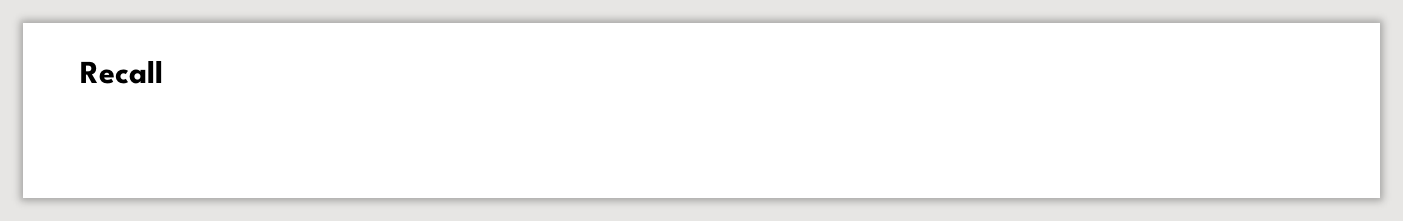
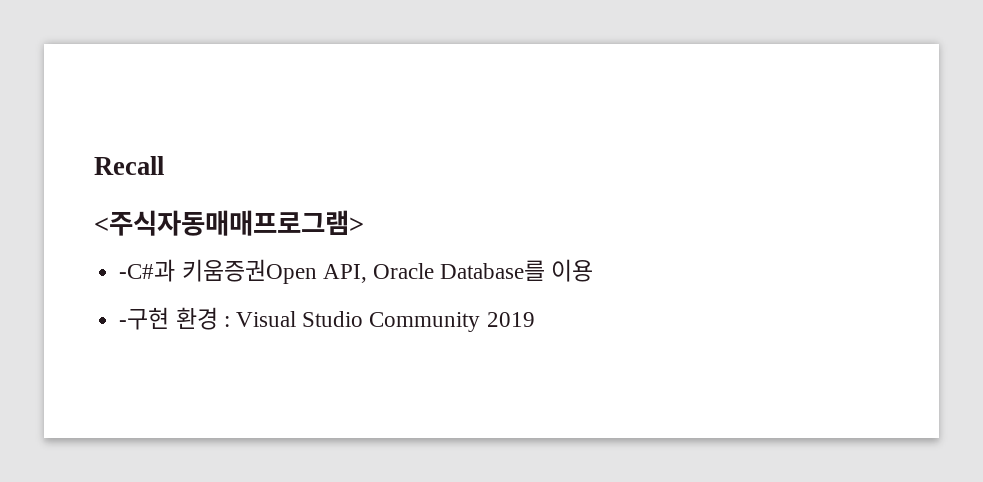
(163, 72) none -> [94,210,364,236] [119,259,594,284] [119,307,535,332] // <주식자동매매프로그램> // -C#과 키움증권Open API, Oracle Database를 이용 // -구현 환경 : Visual Studio Community 2019

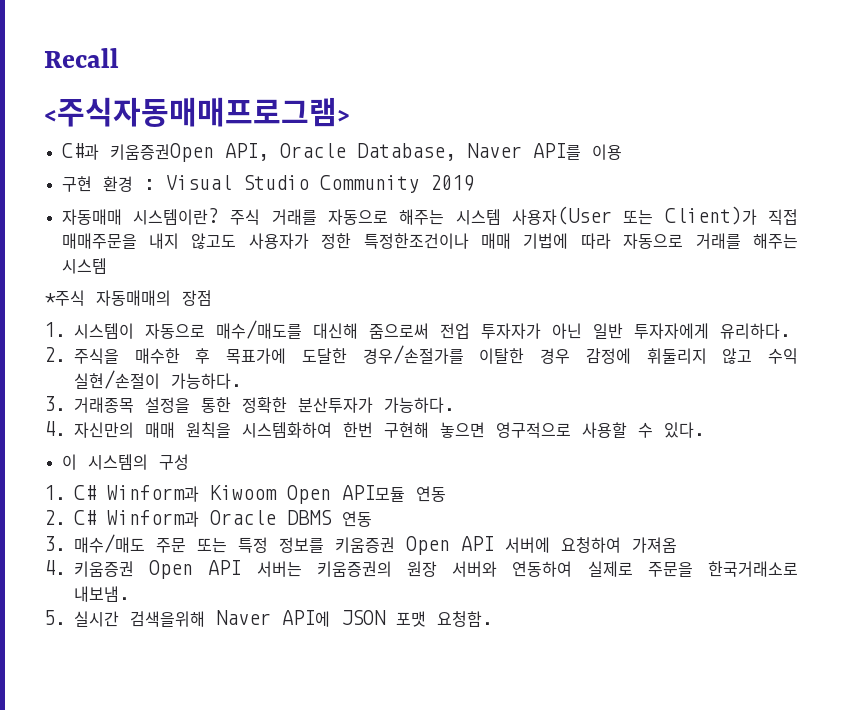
[119,259,176,282] -C#과 -> [61,143,99,160] C#과
[440,260,546,281] Database를 -> [356,143,581,161] Database, Naver API를
[119,307,170,330] -구현 -> [61,176,92,192] 구현
(535, 319) none -> [61,206,798,225] [61,233,798,249] [61,258,107,274] [44,290,212,306] [44,320,791,339] [44,345,799,364] [74,370,242,389] [44,396,455,413] [44,421,705,438] [61,454,189,470] [44,485,446,504] [44,510,372,527] [44,534,677,555] [44,560,798,579] [74,586,130,602] [44,610,493,627] // 자동매매 시스템이란? 주식 거래를 자동으로 해주는 시스템 사용자(User 또는 Client)가 직접 매매주문을 내지 않고도 사용자가 정한 특정한조건이나 매매 기법에 따라 자동으로 거래를 해주는 시스템 // *주식 자동매매의 장점 // 1. 시스템이 자동으로 매수/매도를 대신해 줌으로써 전업 투자자가 아닌 일반 투자자에게 유리하다. // 2. 주식을 매수한 후 목표가에 도달한 경우/손절가를 이탈한 경우 감정에 휘둘리지 않고 수익 실현/손절이 가능하다. // 3. 거래종목 설정을 통한 정확한 분산투자가 가능하다. // 4. 자신만의 매매 원칙을 시스템화하여 한번 구현해 놓으면 영구적으로 사용할 수 있다. // 이 시스템의 구성 // 1. C# Winform과 Kiwoom Open API모듈 연동 // 2. C# Winform과 Oracle DBMS 연동 // 3. 매수/매도 주문 또는 특정 정보를 키움증권 Open API 서버에 요청하여 가져옴 // 4. 키움증권 Open API 서버는 키움증권의 원장 서버와 연동하여 실제로 주문을 한국거래소로 내보냄. // 5. 실시간 검색을위해 Naver API에 JSON 포맷 요청함.

